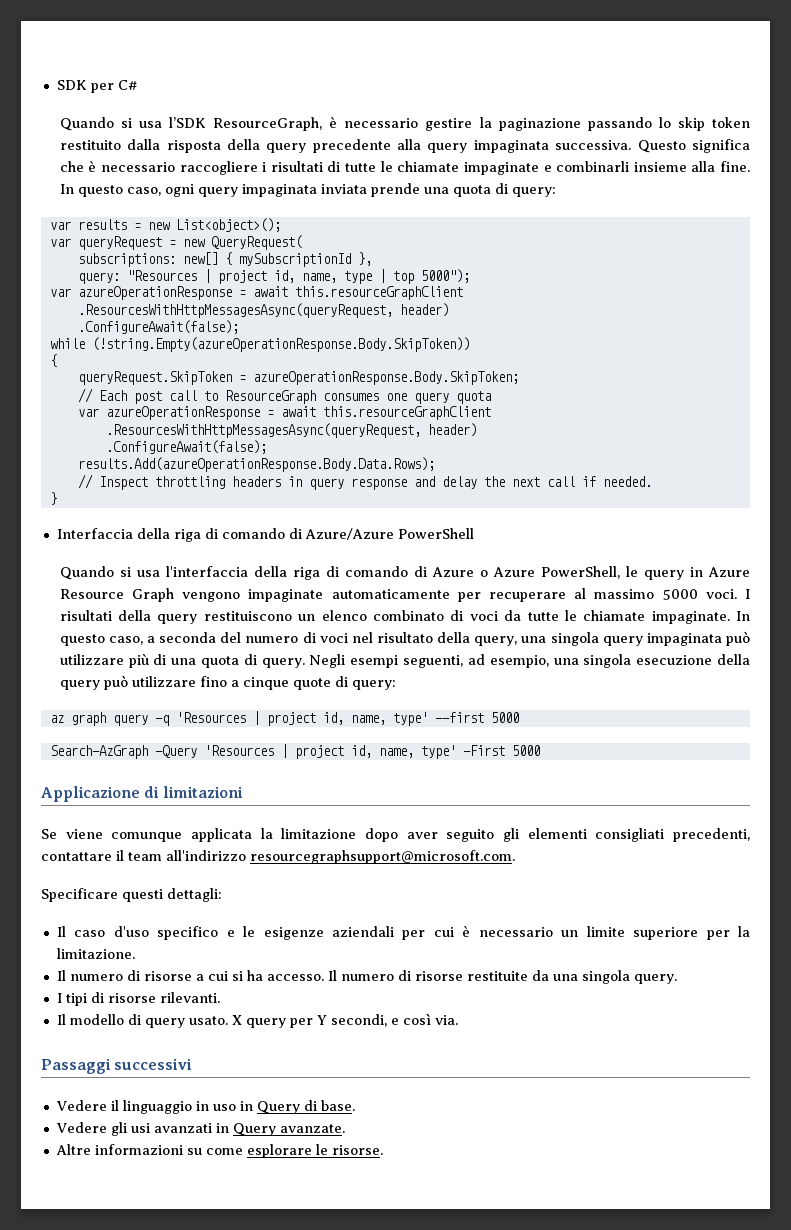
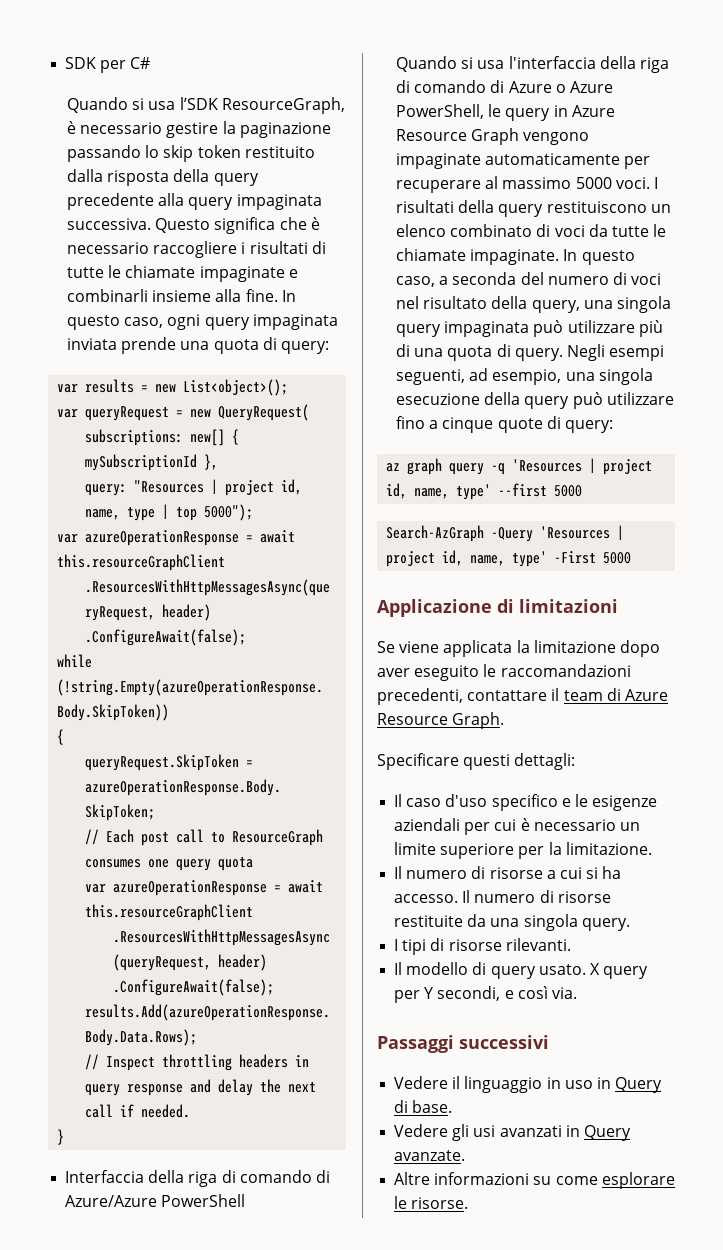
[111,832,183,842] comunque -> (440, 647) none
[446,828,750,842] [41,850,515,864] seguito gli elementi consigliati precedenti, contattare il team all'indirizzo resourcegraphsupport@microsoft.com. -> [414,664,631,681] [377,688,668,705] [377,712,505,729] eseguito le raccomandazioni precedenti, contattare il team di Azure Resource Graph.

